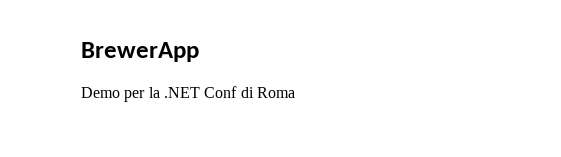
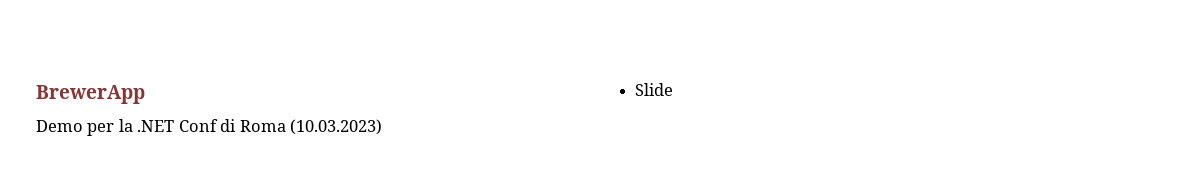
(295, 92) none -> [290,119,383,135] [635,83,674,96] (10.03.2023) // Slide

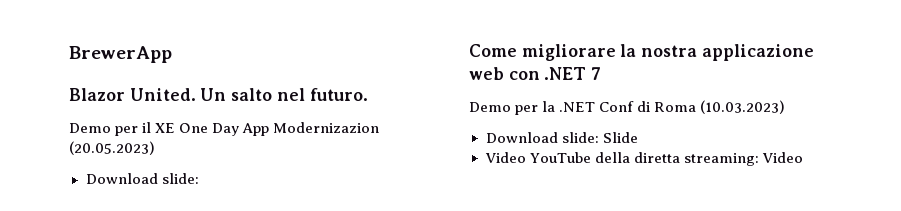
(145, 94) none -> [69,88,368,101] [69,122,380,136] [69,141,155,155] [85,173,199,184] [469,44,814,61] [469,67,602,80] // Blazor United. Un salto nel futuro. // Demo per il XE One Day App Modernizazion (20.05.2023) // Download slide: // Come migliorare la nostra applicazione web con .NET 7
(383, 127) none -> [485,132,599,143] Download slide:
(674, 89) none -> [484,152,803,166] // Video YouTube della diretta streaming: Video

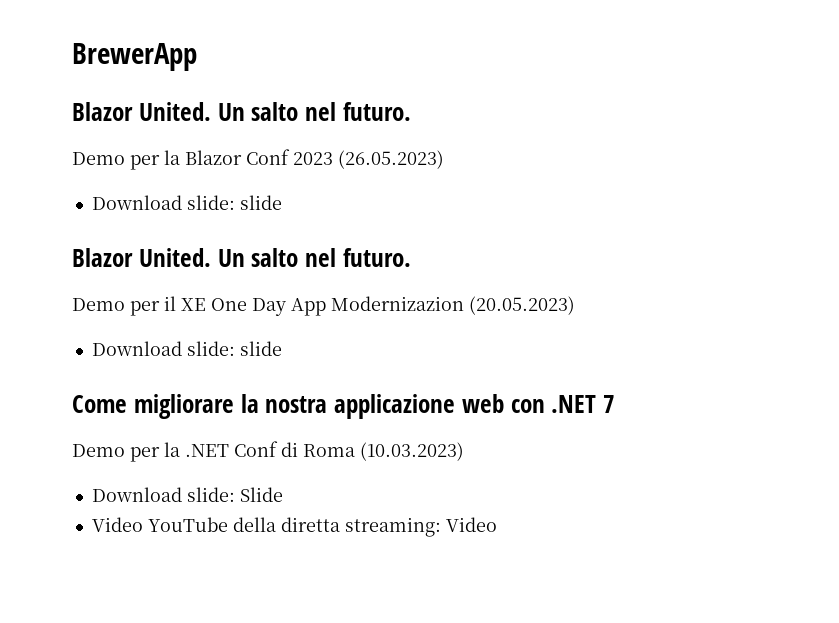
(368, 94) none -> [72,149,444,170] [91,195,282,210] [72,248,411,267] // Demo per la Blazor Conf 2023 (26.05.2023) // Download slide: slide // Blazor United. Un salto nel futuro.
(199, 178) none -> [239,341,282,356] slide

